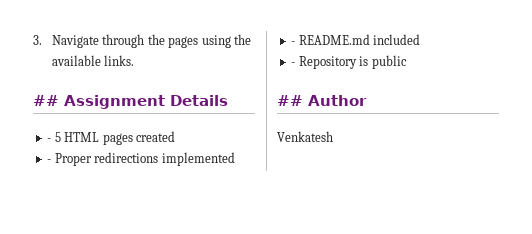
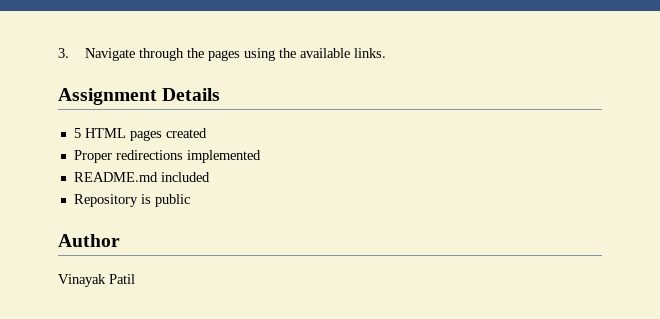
[33,95,59,106] ## -> (387, 53) none
[47,138,52,142] - -> (221, 94) none
[47,159,52,163] - -> (207, 133) none
[291,41,296,45] - -> (261, 156) none
[291,62,296,66] - -> (210, 177) none
[277,95,303,106] ## -> (190, 200) none
[277,131,333,142] Venkatesh -> [58,274,135,287] Vinayak Patil

